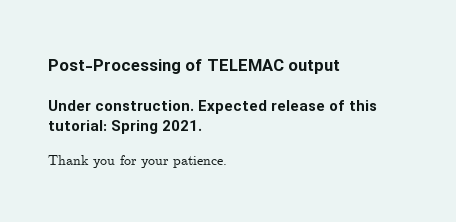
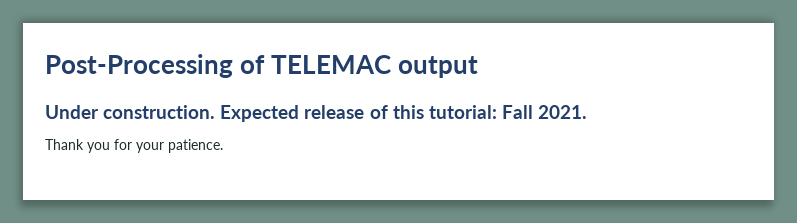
[111,120,159,134] Spring -> [501,105,533,119] Fall

